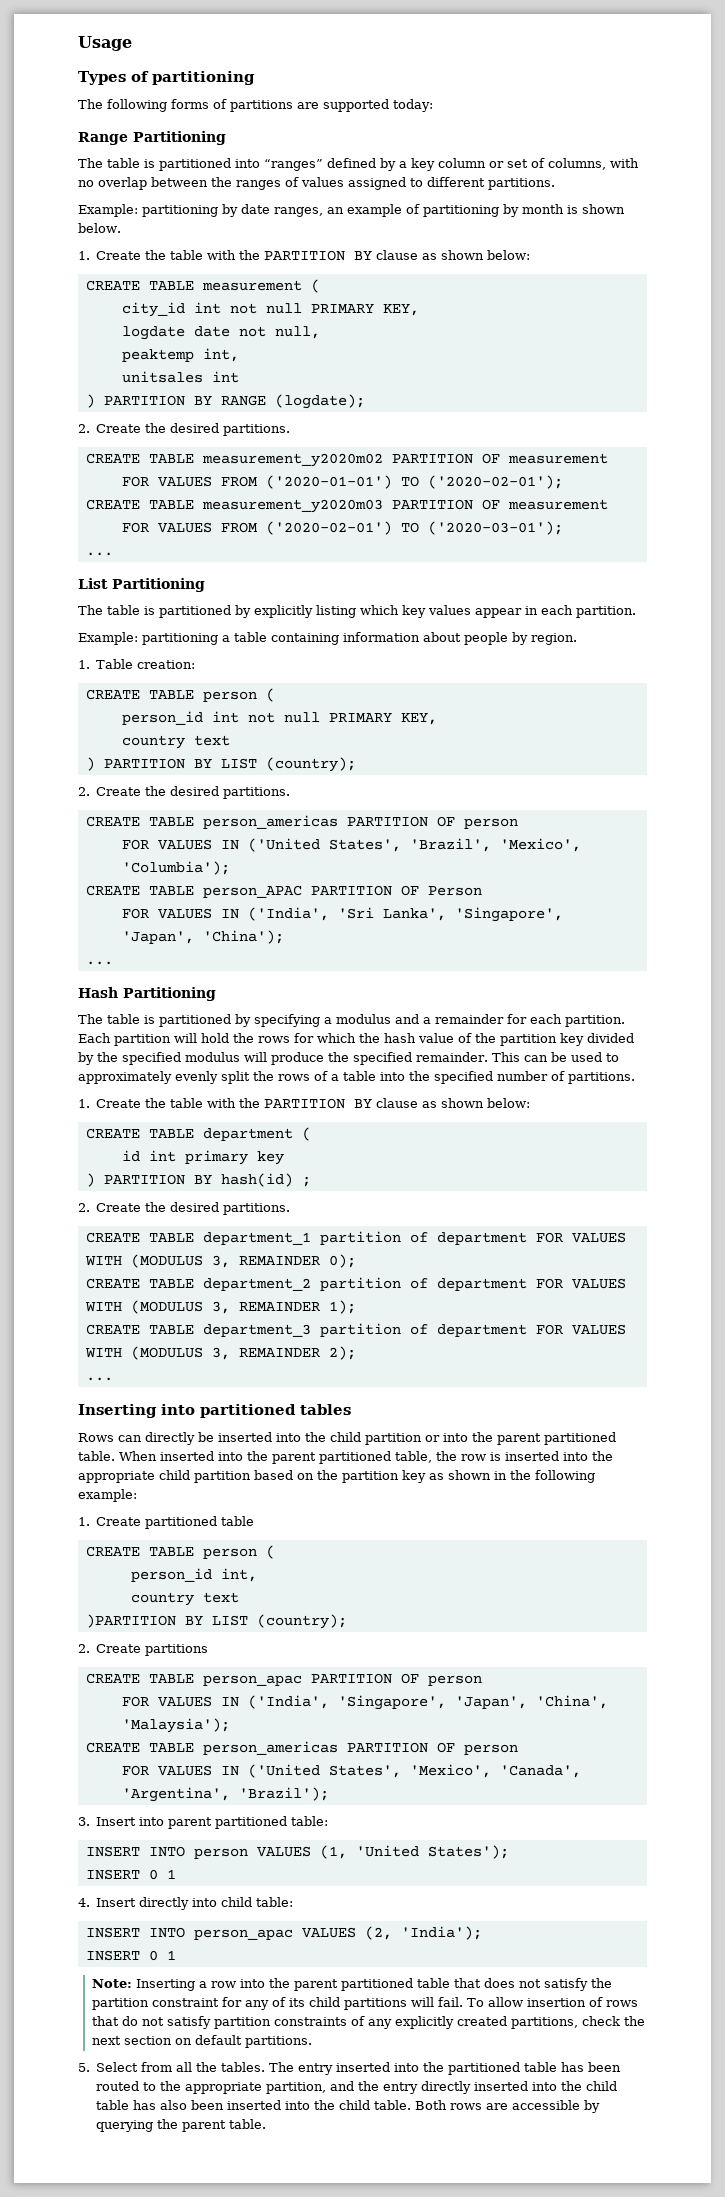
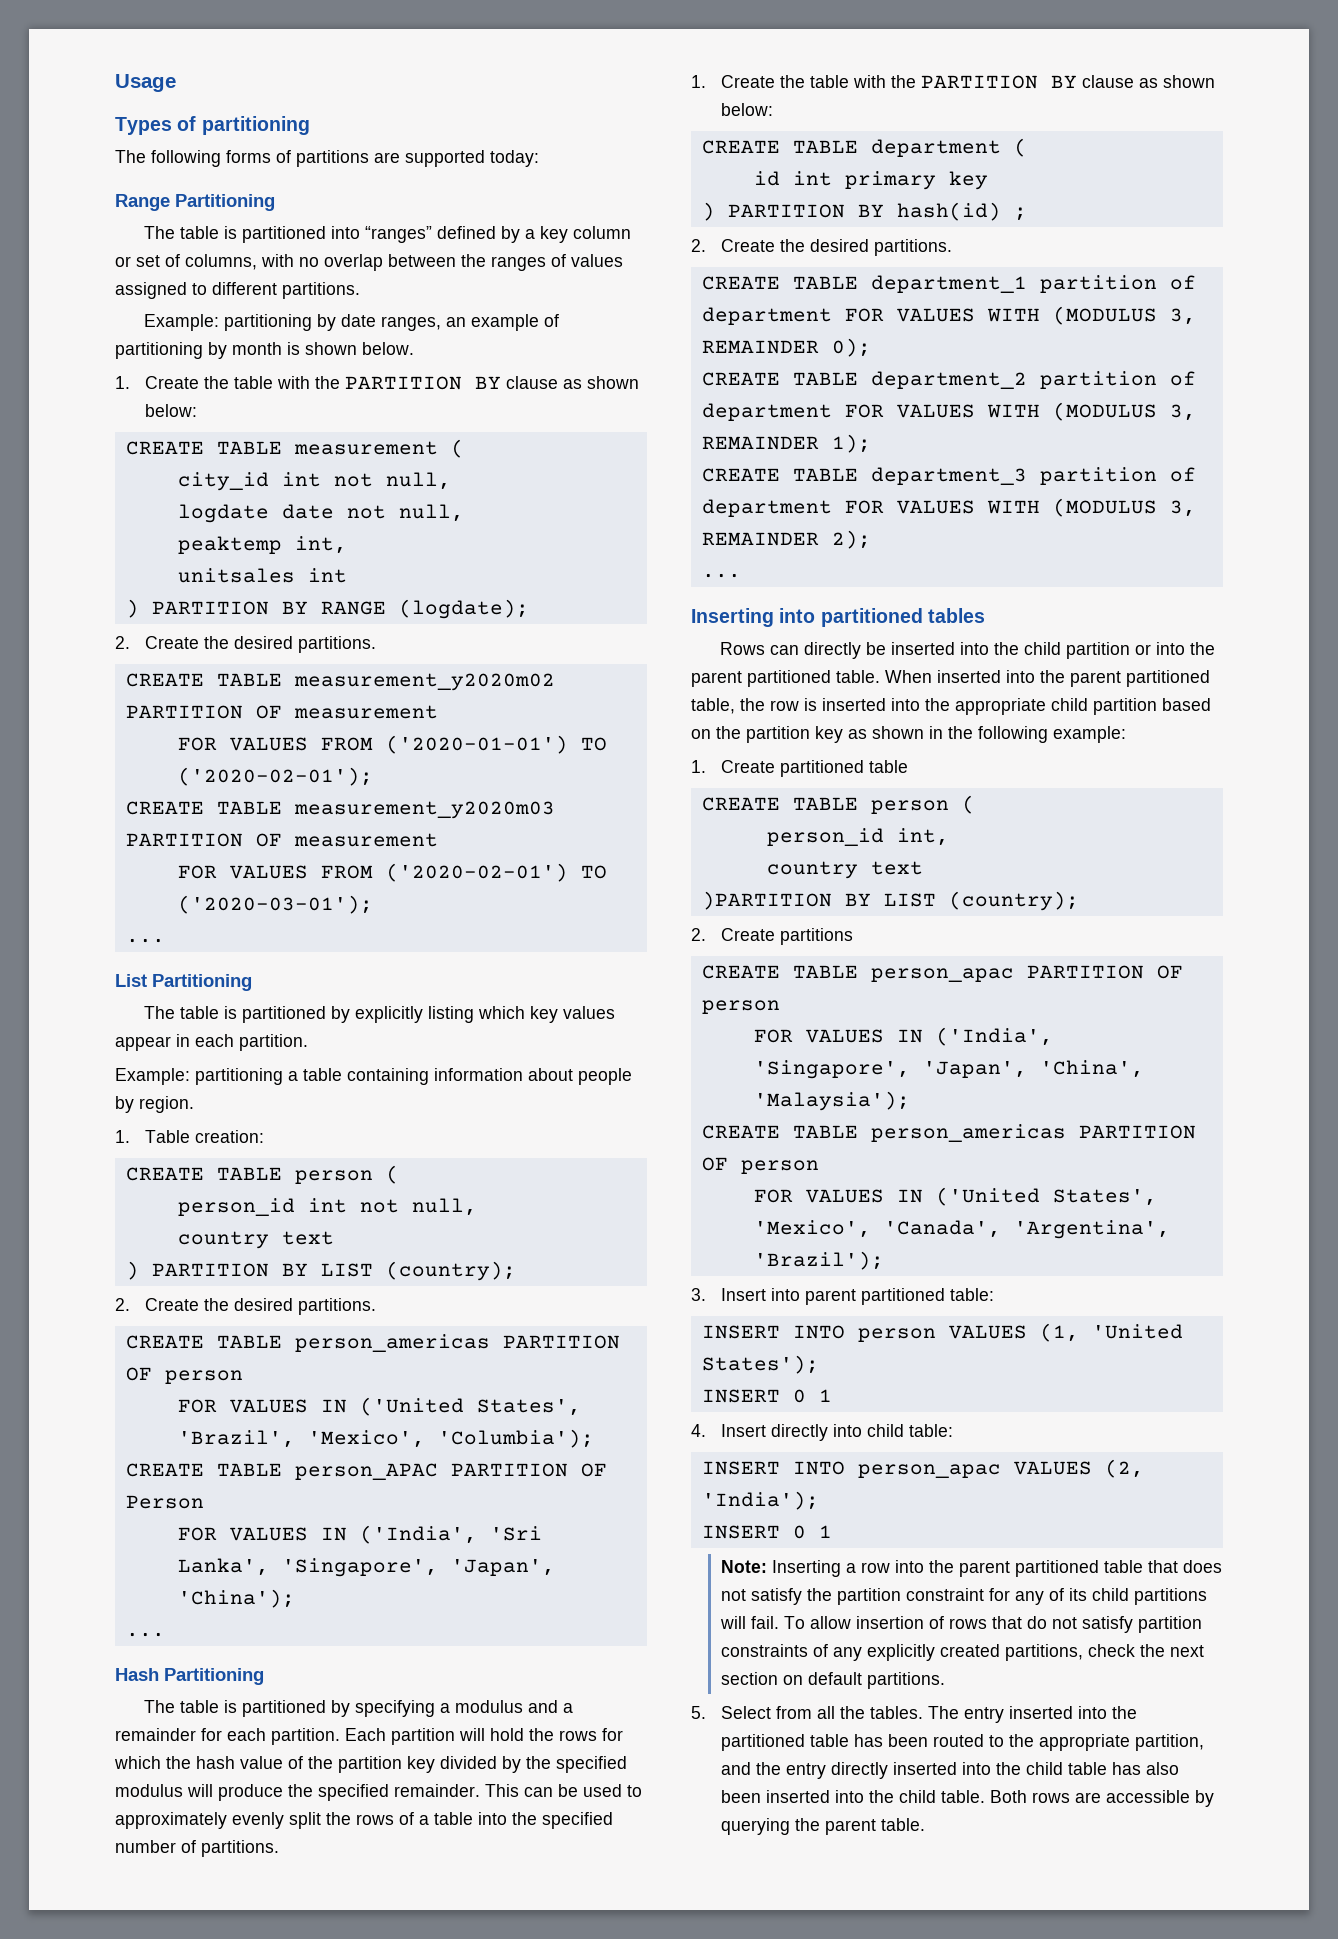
[265,303,419,316] null PRIMARY KEY, -> [385,472,451,490] null,
[283,712,437,725] null PRIMARY KEY, -> [411,1198,477,1216] null,

